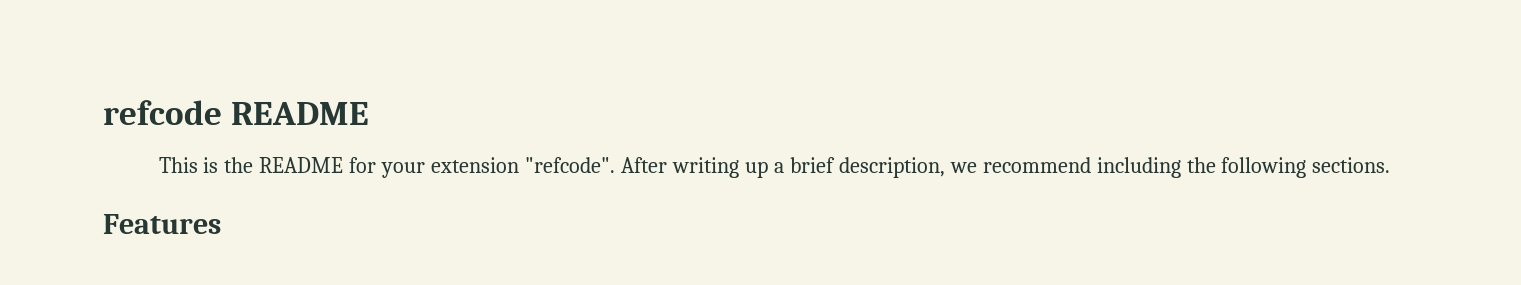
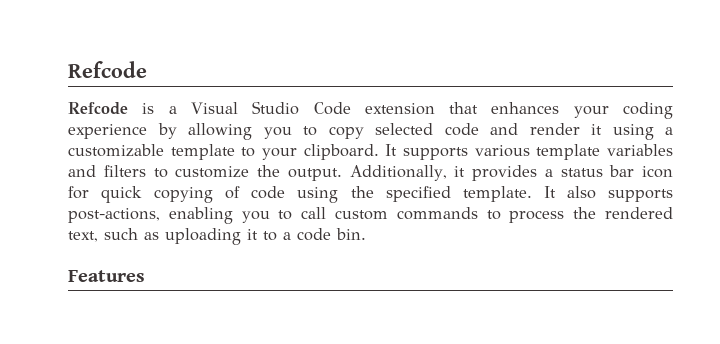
[103,100,370,125] [158,157,1391,178] refcode README // This is the README for your extension "refcode". After writing up a brief description, we recommend including the following sections. -> [68,61,147,78] [68,101,673,119] [68,123,673,140] [68,144,673,160] [68,165,673,181] [68,186,673,203] [68,207,673,224] [68,228,366,245] Refcode // Refcode is a Visual Studio Code extension that enhances your coding experience by allowing you to copy selected code and render it using a customizable template to your clipboard. It supports various template variables and filters to customize the output. Additionally, it provides a status bar icon for quick copying of code using the specified template. It also supports post-actions, enabling you to call custom commands to process the rendered text, such as uploading it to a code bin.

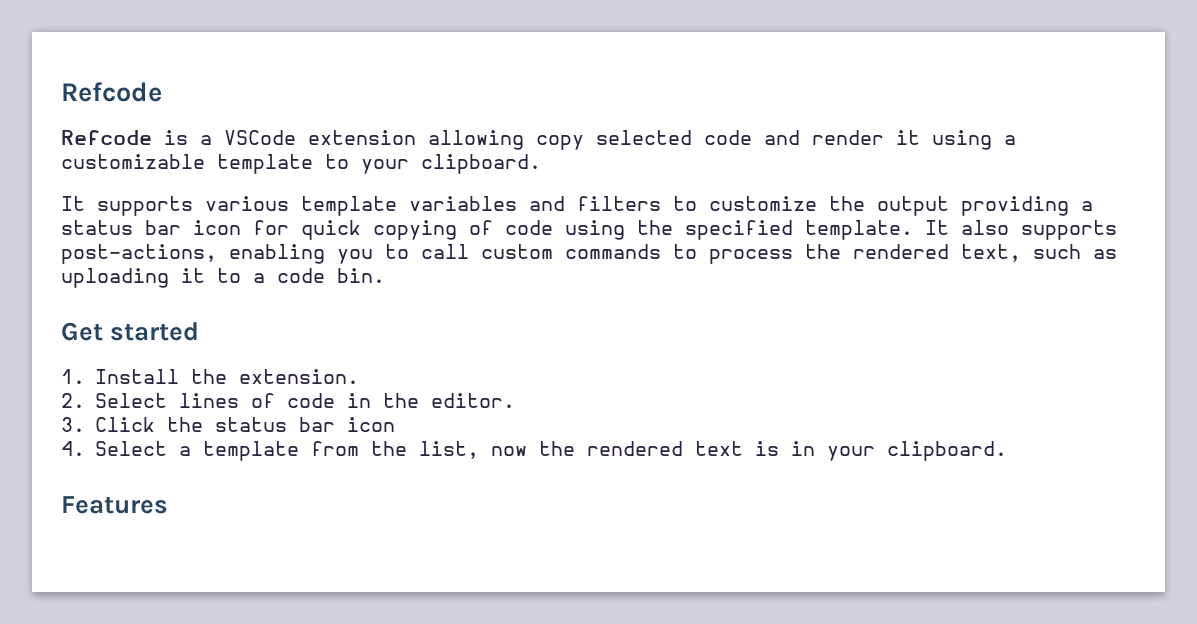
[190,101,673,119] [68,123,317,140] Visual Studio Code extension that enhances your coding experience by allowing you to -> [224,130,524,150] VSCode extension allowing
(379, 152) none -> (541, 164) //
[287,165,537,181] output. Additionally, it provides -> [877,196,1069,216] output providing
(366, 234) none -> [61,322,200,341] [61,369,359,384] [61,393,515,408] [61,417,395,432] [61,441,1007,461] // Get started // 1. Install the extension. // 2. Select lines of code in the editor. // 3. Click the status bar icon // 4. Select a template from the list, now the rendered text is in your clipboard.

